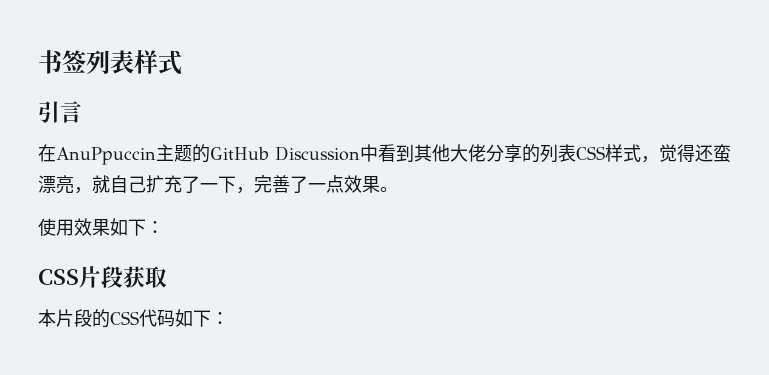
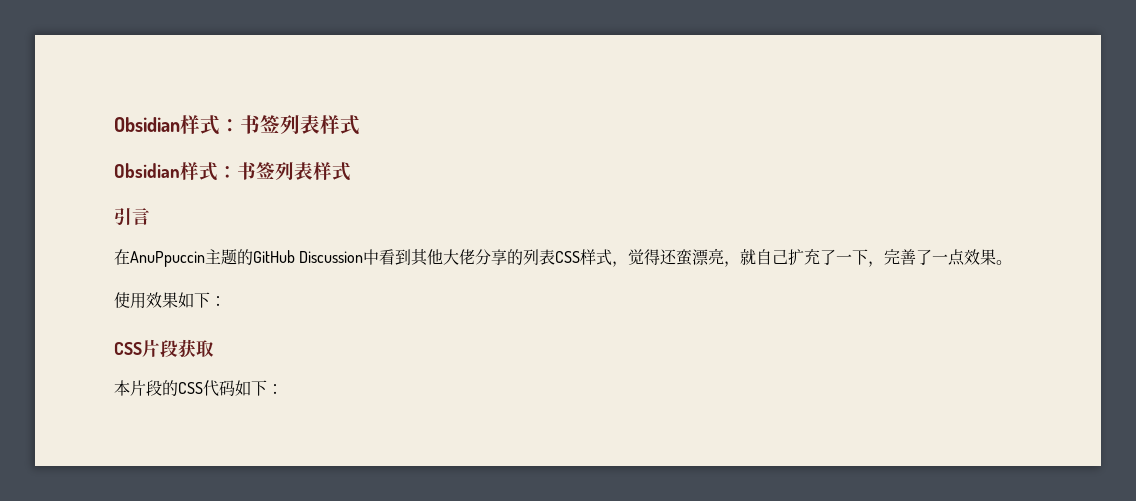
(38, 62) none -> [114,115,360,135] [114,162,237,181] Obsidian样式：书签列表样式 // Obsidian样式：

